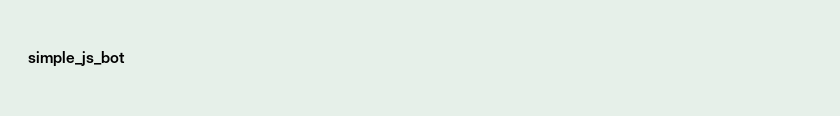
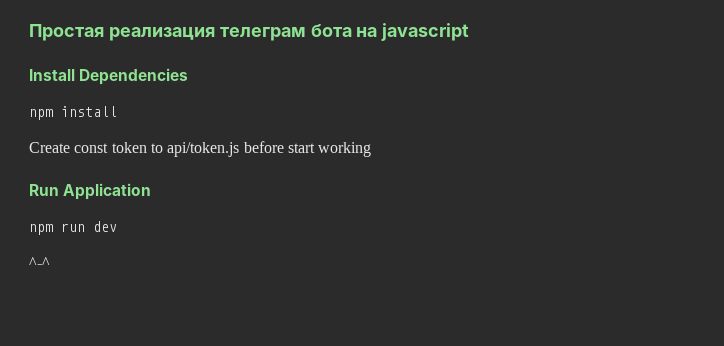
[28,51,125,67] simple_js_bot -> [29,23,470,41] [29,68,189,85] [29,106,117,120] [29,141,372,157] [29,183,152,200] [29,221,117,235] [29,257,50,268] Простая реализация телеграм бота на javascript // Install Dependencies // npm install // Create const token to api/token.js before start working // Run Application // npm run dev // ^-^

